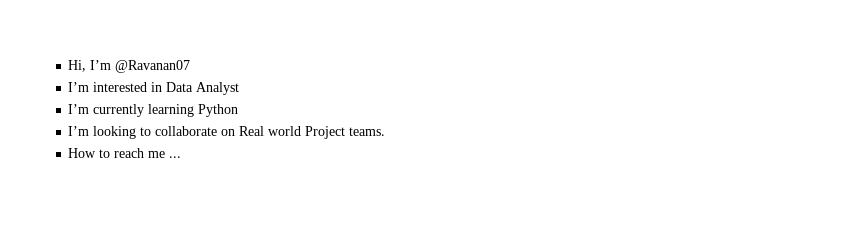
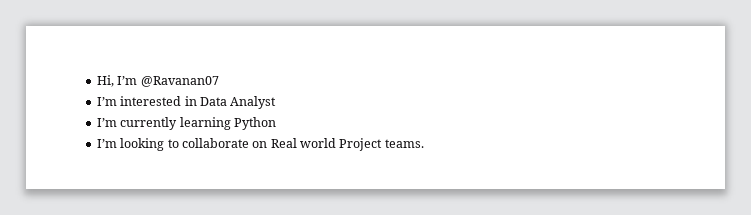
[68,148,182,158] // How to reach me ... -> (424, 143) none

